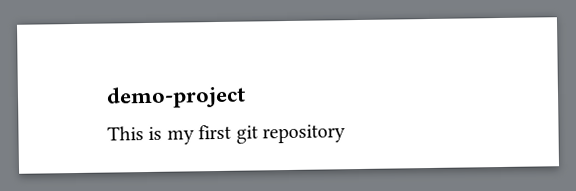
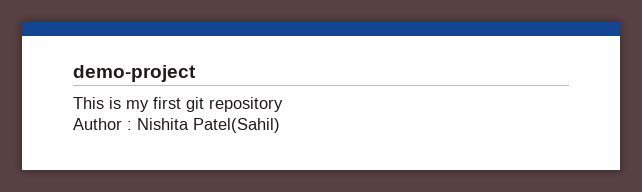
(346, 134) none -> [73,118,280,133] // Author : Nishita Patel(Sahil)

